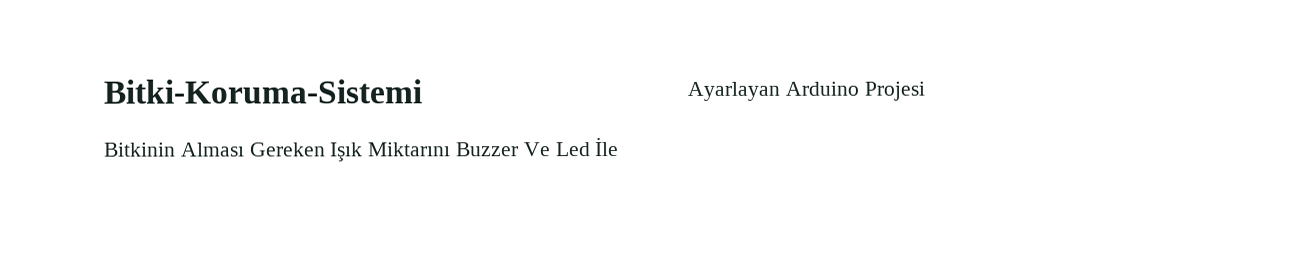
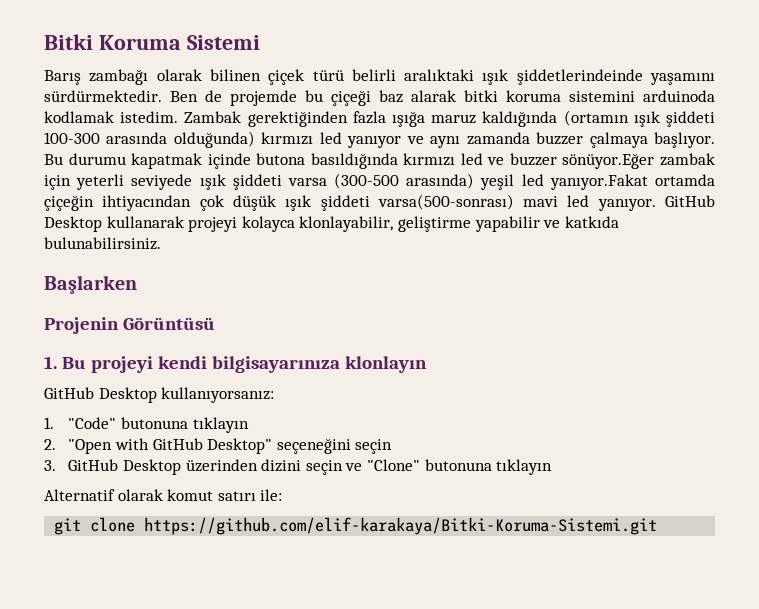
[103,79,422,104] [104,137,620,162] [687,81,925,101] Bitki-Koruma-Sistemi // Bitkinin Alması Gereken Işık Miktarını Buzzer Ve Led İle Ayarlayan Arduino Projesi -> [44,34,260,50] [44,69,715,85] [44,90,715,106] [44,110,715,127] [44,131,715,148] [44,153,715,169] [44,173,715,190] [44,194,715,211] [44,216,619,232] [44,237,161,250] [44,275,137,294] [44,317,215,334] [44,356,427,373] [44,387,275,403] [44,417,249,433] [44,438,393,454] [44,459,553,475] [44,489,283,501] [54,517,658,535] Bitki Koruma Sistemi // Barış zambağı olarak bilinen çiçek türü belirli aralıktaki ışık şiddetlerindeinde yaşamını sürdürmektedir. Ben de projemde bu çiçeği baz alarak bitki koruma sistemini arduinoda kodlamak istedim. Zambak gerektiğinden fazla ışığa maruz kaldığında (ortamın ışık şiddeti 100-300 arasında olduğunda) kırmızı led yanıyor ve aynı zamanda buzzer çalmaya başlıyor. Bu durumu kapatmak içinde butona basıldığında kırmızı led ve buzzer sönüyor.Eğer zambak için yeterli seviyede ışık şiddeti varsa (300-500 arasında) yeşil led yanıyor.Fakat ortamda çiçeğin ihtiyacından çok düşük ışık şiddeti varsa(500-sonrası) mavi led yanıyor. GitHub Desktop kullanarak projeyi kolayca klonlayabilir, geliştirme yapabilir ve katkıda bulunabilirsiniz. // Başlarken // Projenin Görüntüsü // 1. Bu projeyi kendi bilgisayarınıza klonlayın // GitHub Desktop kullanıyorsanız: // 1. "Code" butonuna tıklayın // 2. "Open with GitHub Desktop" seçeneğini seçin // 3. GitHub Desktop üzerinden dizini seçin ve "Clone" butonuna tıklayın // Alternatif olarak komut satırı ile: // git clone https://github.com/elif-karakaya/Bitki-Koruma-Sistemi.git

